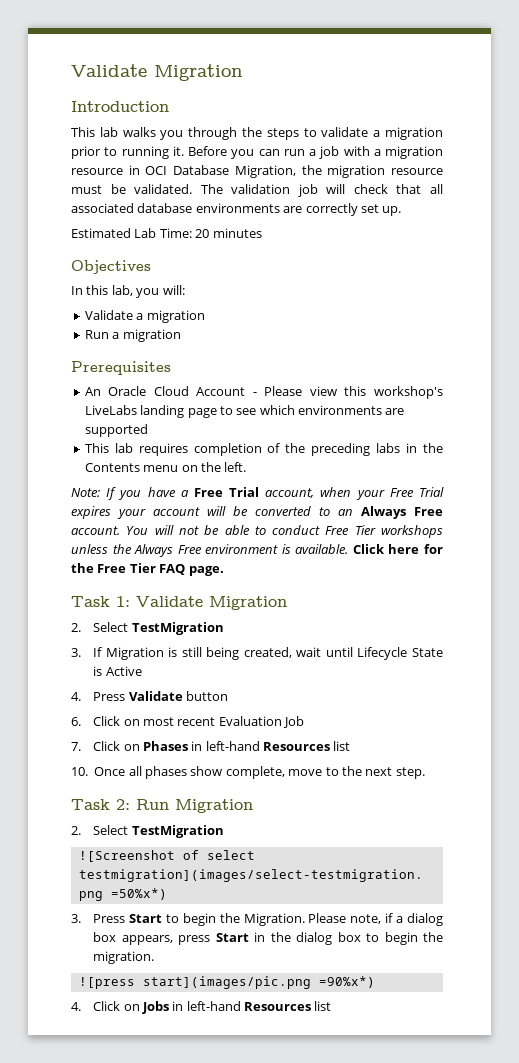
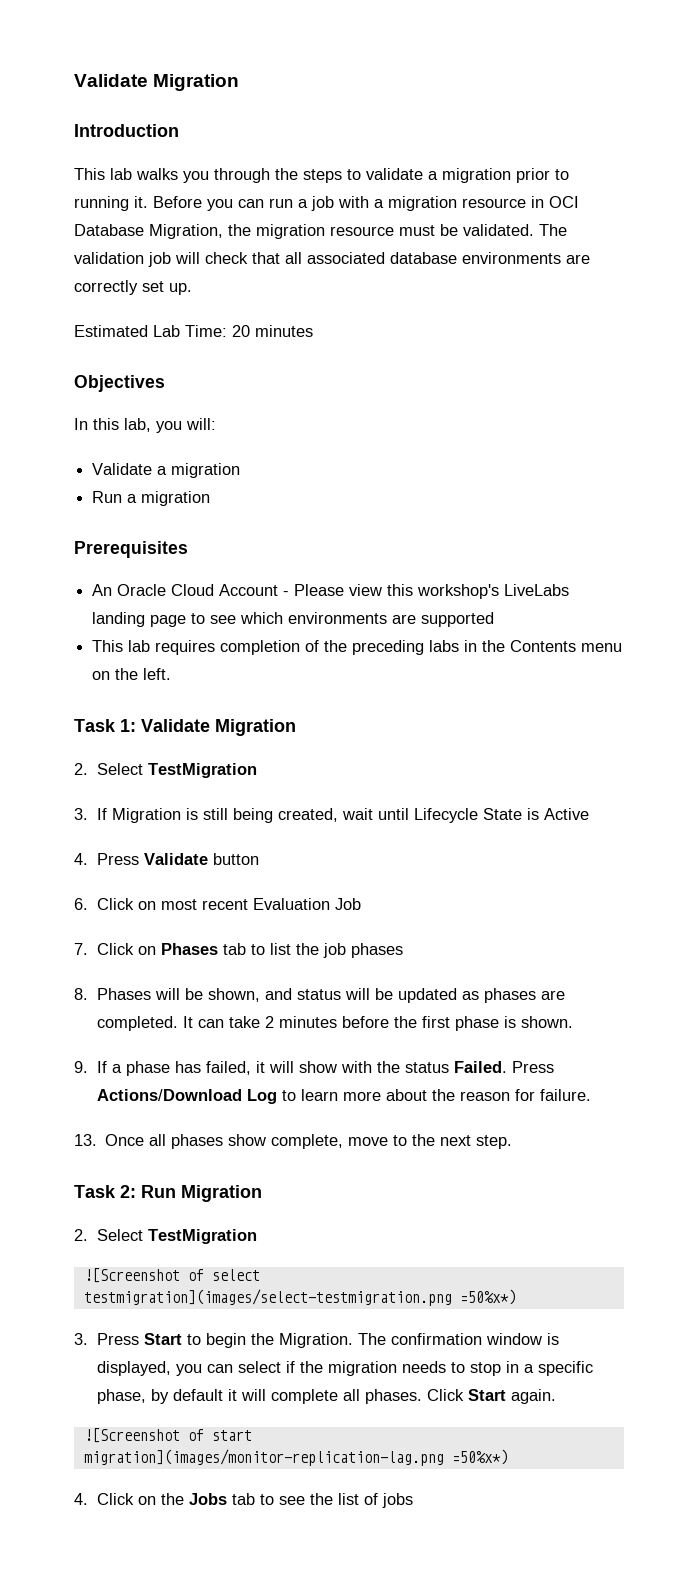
[71,487,445,500] [71,506,443,519] [71,525,444,538] [71,544,443,557] [71,563,224,576] // Note: If you have a Free Trial account, when your Free Trial expires your account will be converted to an Always Free account. You will not be able to conduct Free Tier workshops unless the Always Free environment is available. Click here for the Free Tier FAQ page. -> (172, 674) none
[191,741,351,751] [71,767,88,776] in left-hand Resources list // 10. -> [222,943,403,958] [74,988,565,1003] [96,1016,573,1031] [74,1061,554,1076] [96,1089,591,1104] [74,1134,97,1146] tab to list the job phases // 8. Phases will be shown, and status will be updated as phases are completed. It can take 2 minutes before the first phase is shown. // 9. If a phase has failed, it will show with the status Failed. Press Actions/Download Log to learn more about the reason for failure. // 13.
[308,913,443,926] [93,932,444,945] [93,951,155,964] [78,976,375,989] [71,1001,332,1014] Please note, if a dialog box appears, press Start in the dialog box to begin the migration. // ![press start](images/pic.png =90%x*) // 4. Click on Jobs in left-hand Resources list -> [357,1333,559,1345] [96,1361,593,1376] [96,1389,556,1404] [83,1428,252,1443] [83,1449,508,1466] [74,1493,413,1508] The confirmation window is displayed, you can select if the migration needs to stop in a specific phase, by default it will complete all phases. Click Start again. // ![Screenshot of start migration](images/monitor-replication-lag.png =50%x*) // 4. Click on the Jobs tab to see the list of jobs

